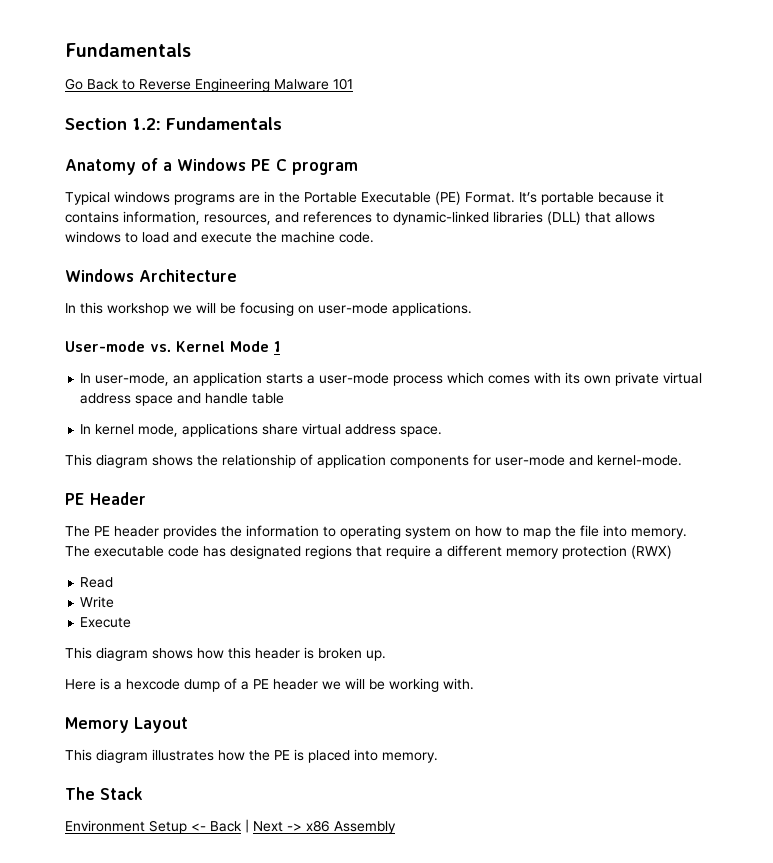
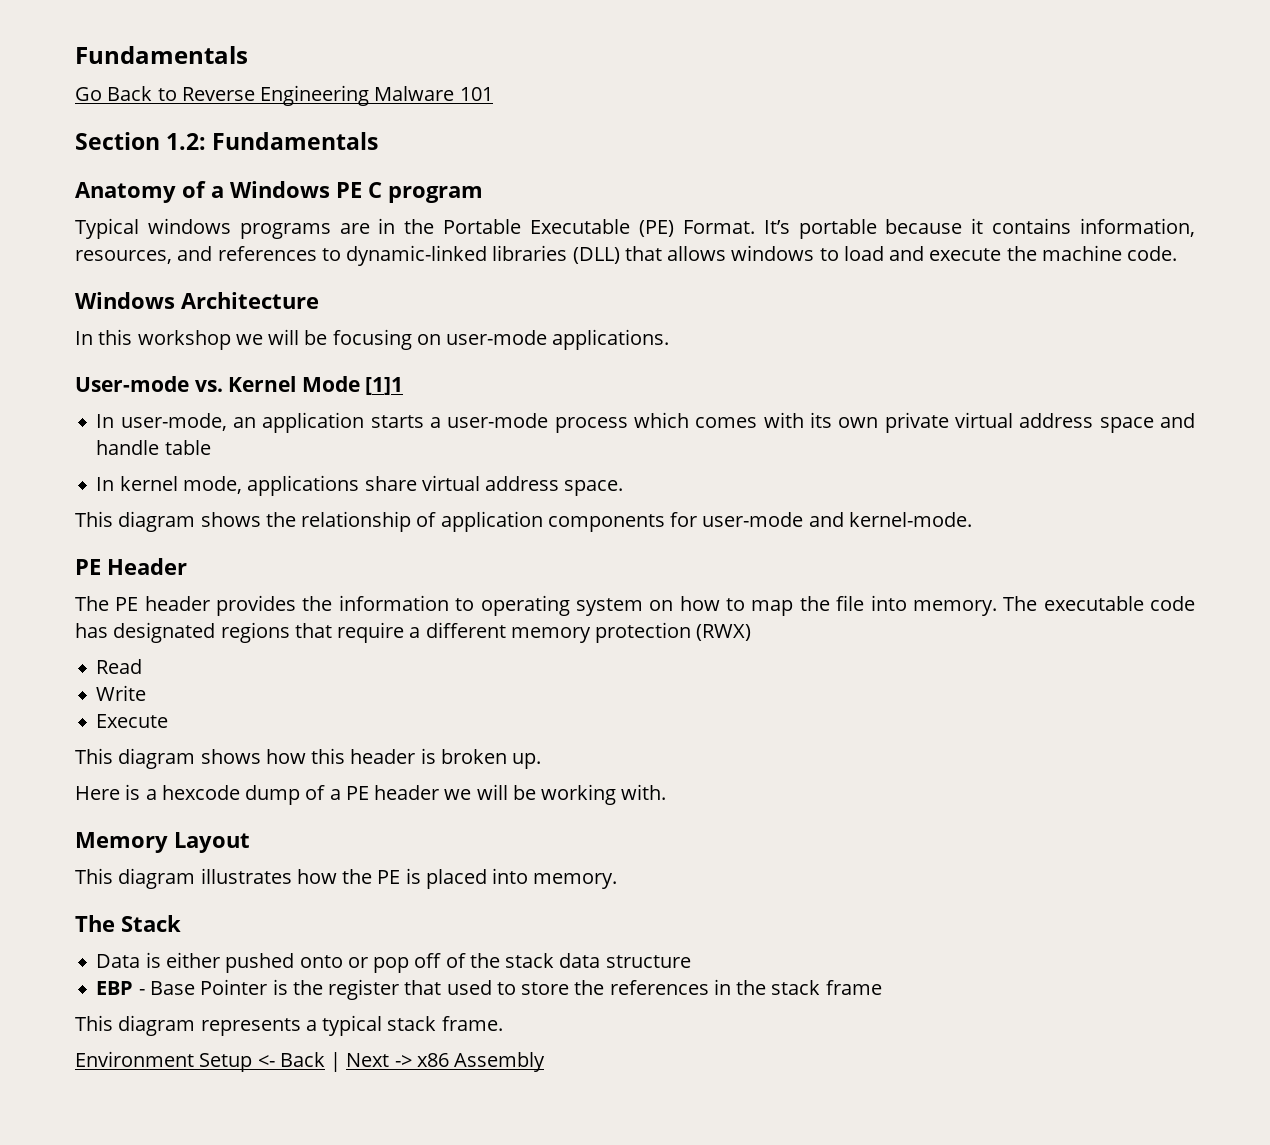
[274,341,280,352] 1 -> [365,377,404,395] [1]1
(143, 793) none -> [96,952,691,973] [96,979,882,1000] [75,1015,503,1036] // Data is either pushed onto or pop off of the stack data structure // EBP - Base Pointer is the register that used to store the references in the stack frame // This diagram represents a typical stack frame.

